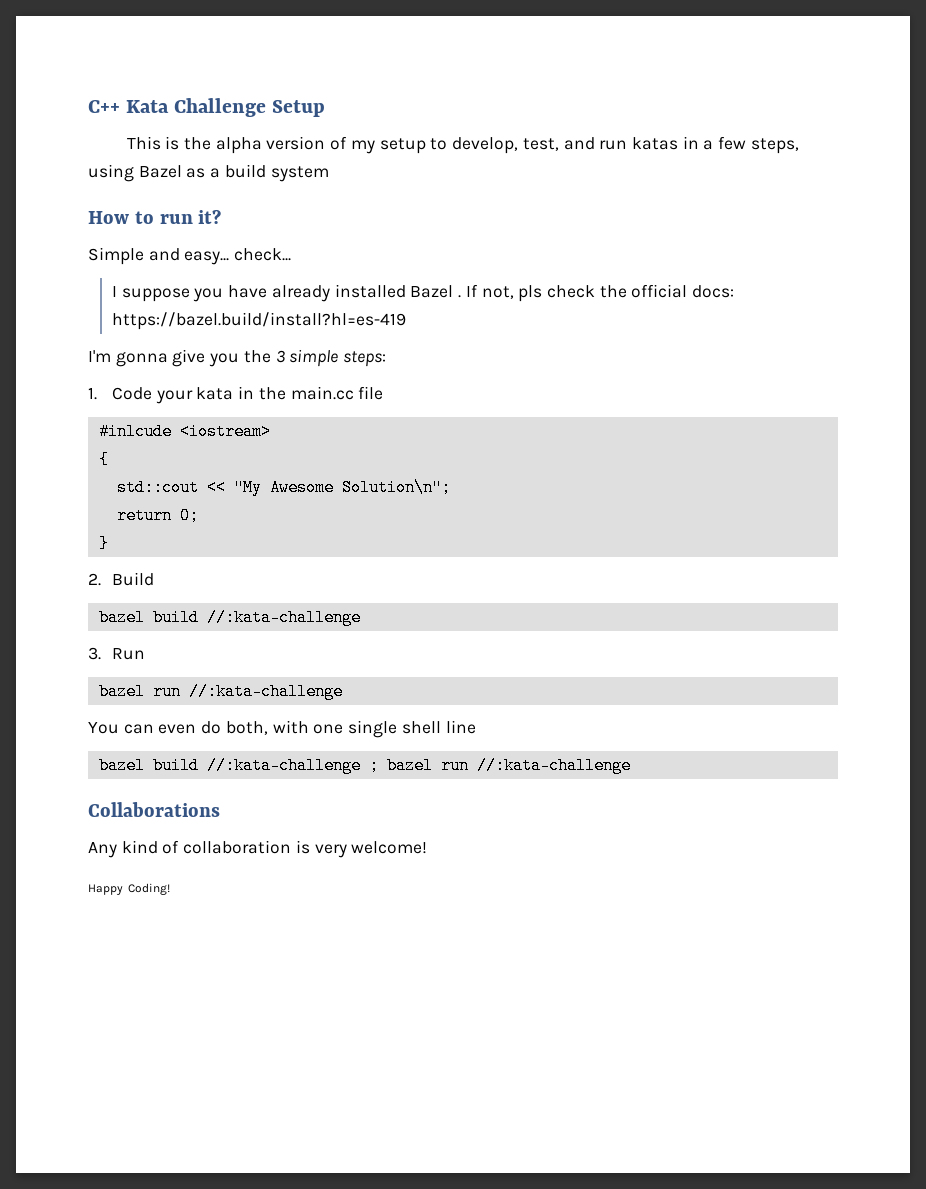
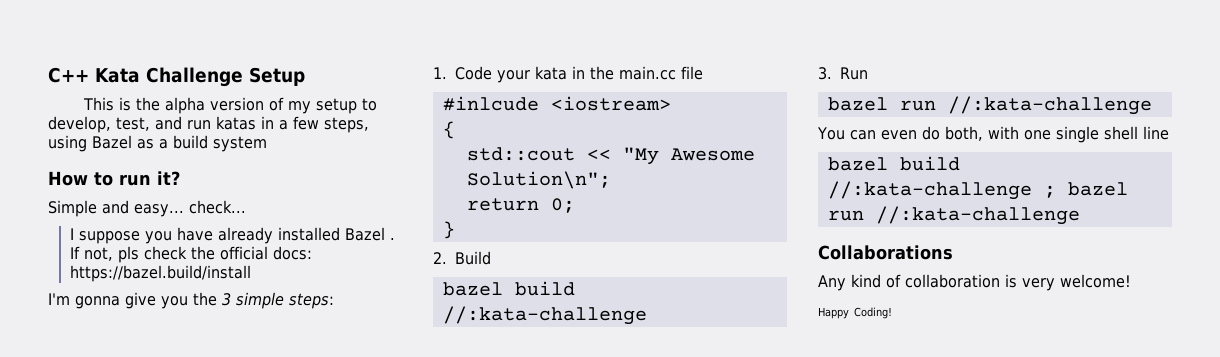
[111,312,406,330] https://bazel.build/install?hl=es-419 -> [69,265,251,282] https://bazel.build/install

